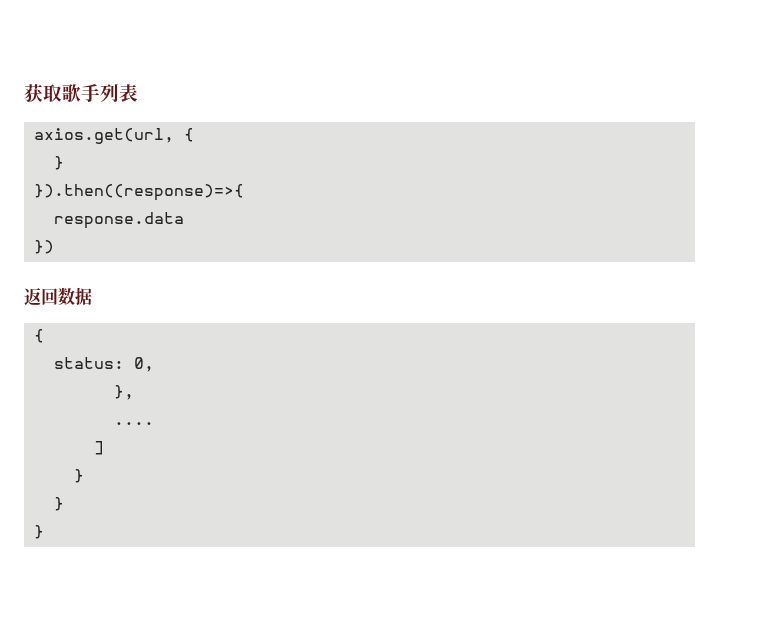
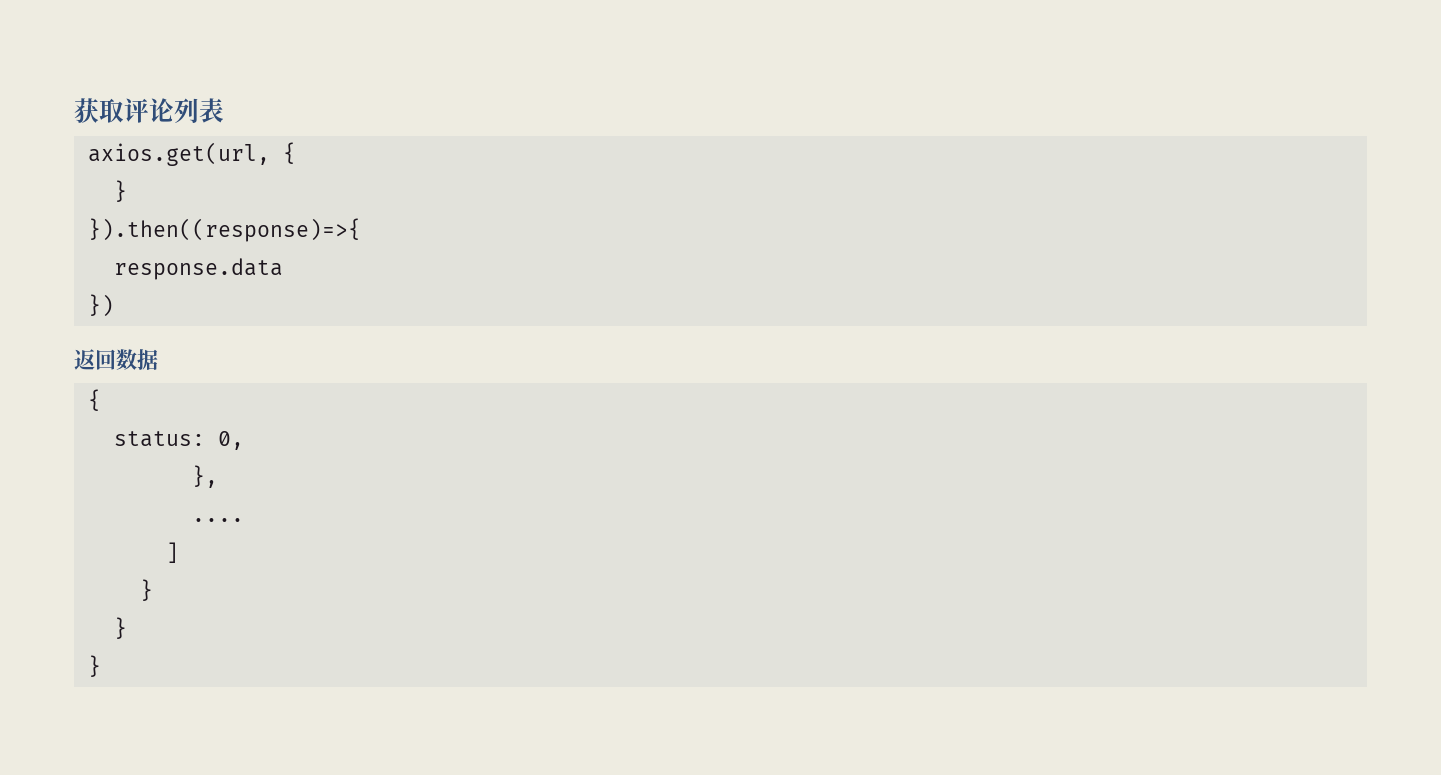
[62,84,100,102] 歌手 -> [124,98,174,123] 评论

